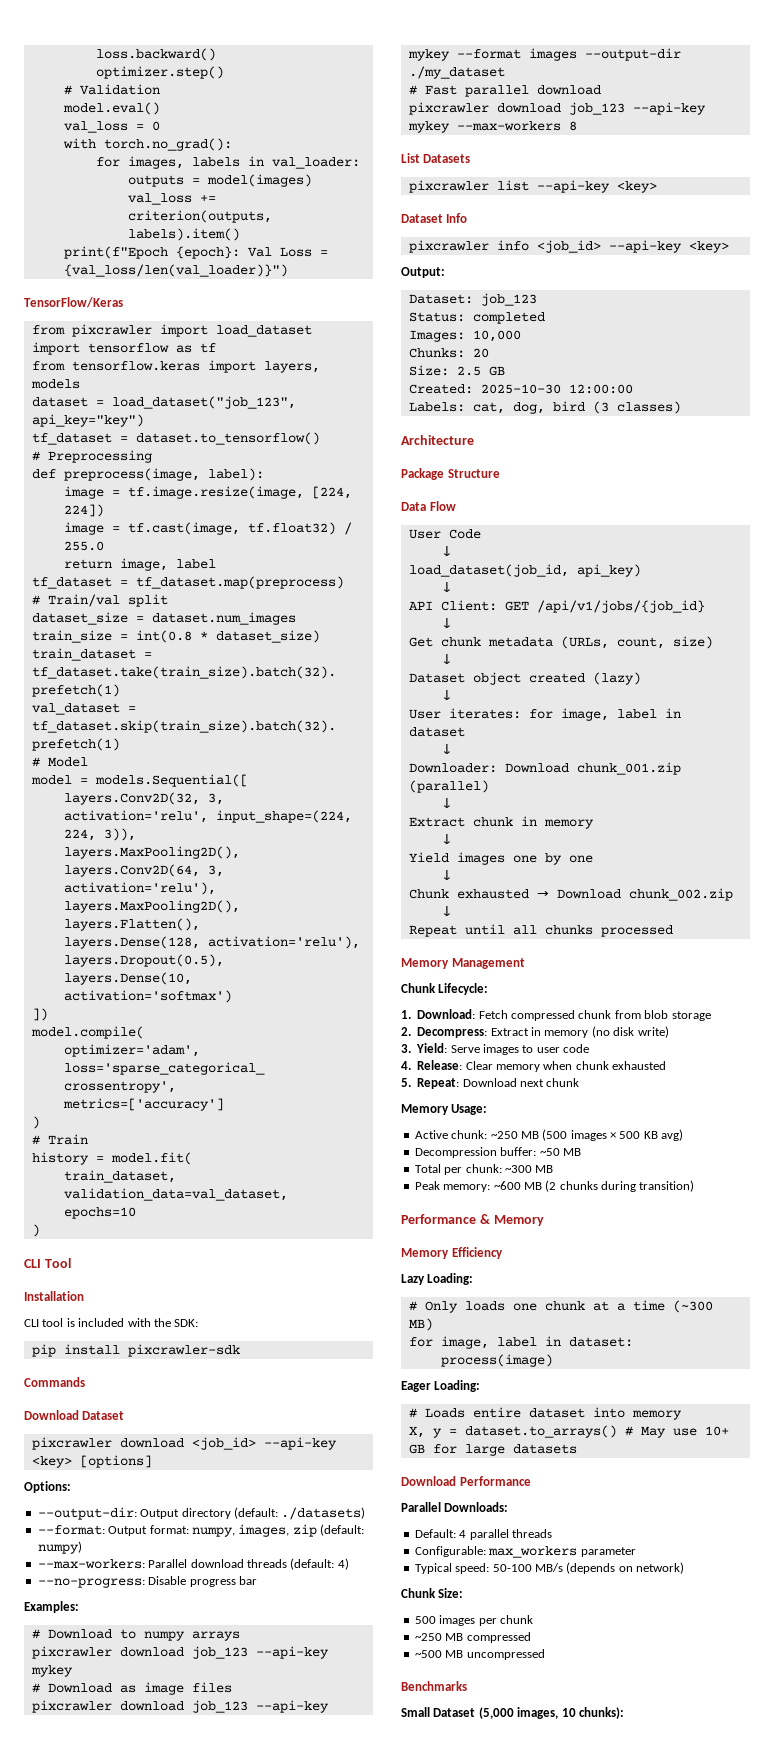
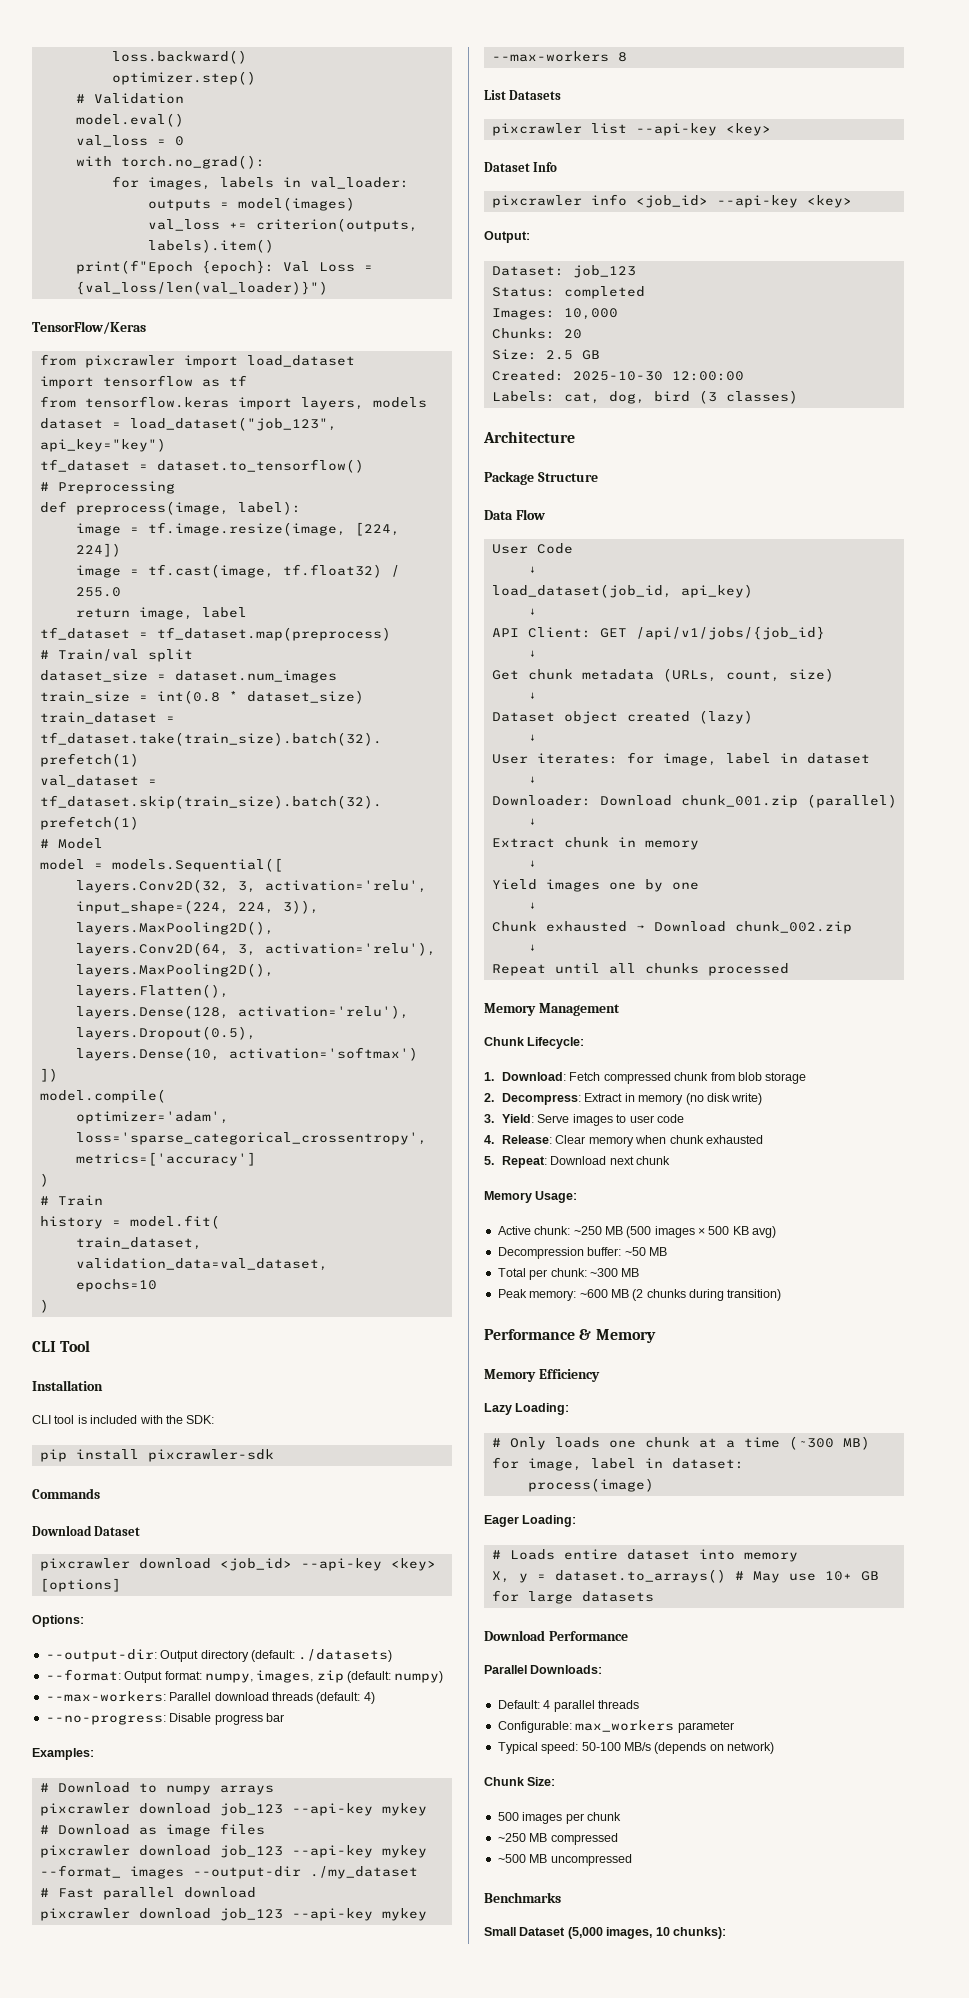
[456,49,521,59] --format -> [39,1865,121,1878] --format_

